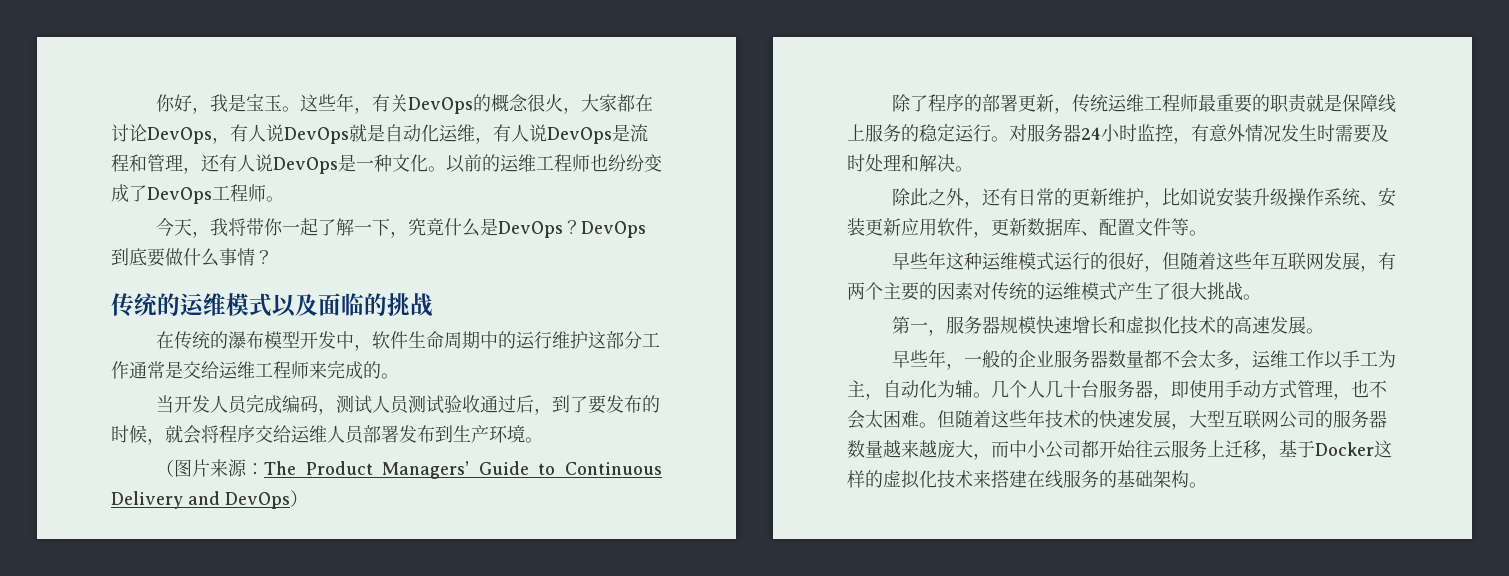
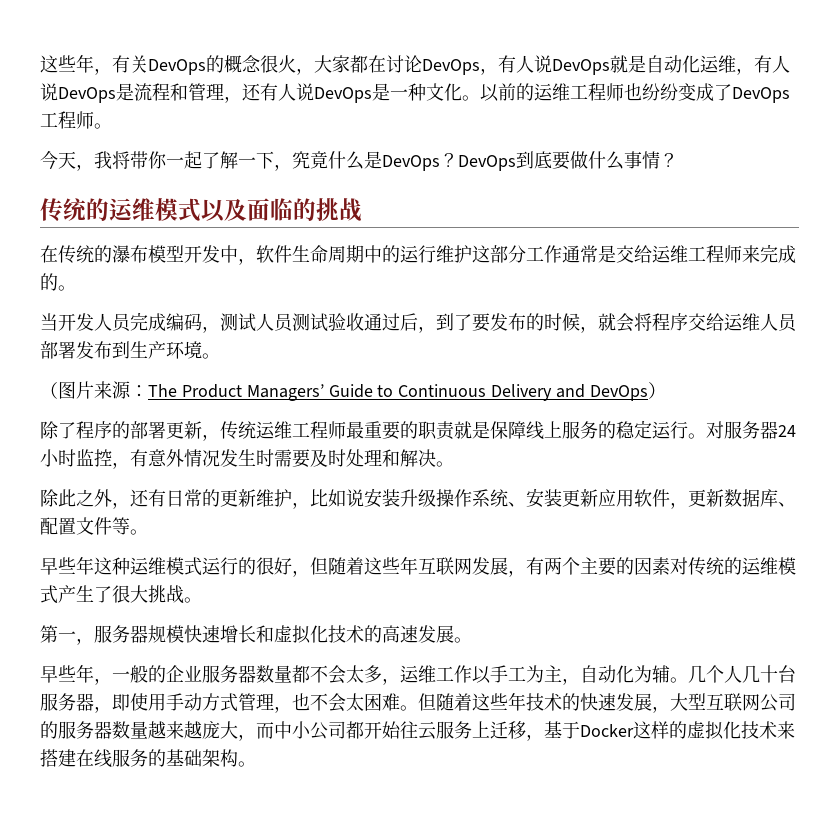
[156,93,301,114] 你好，我是宝玉。 -> (40, 64) none

